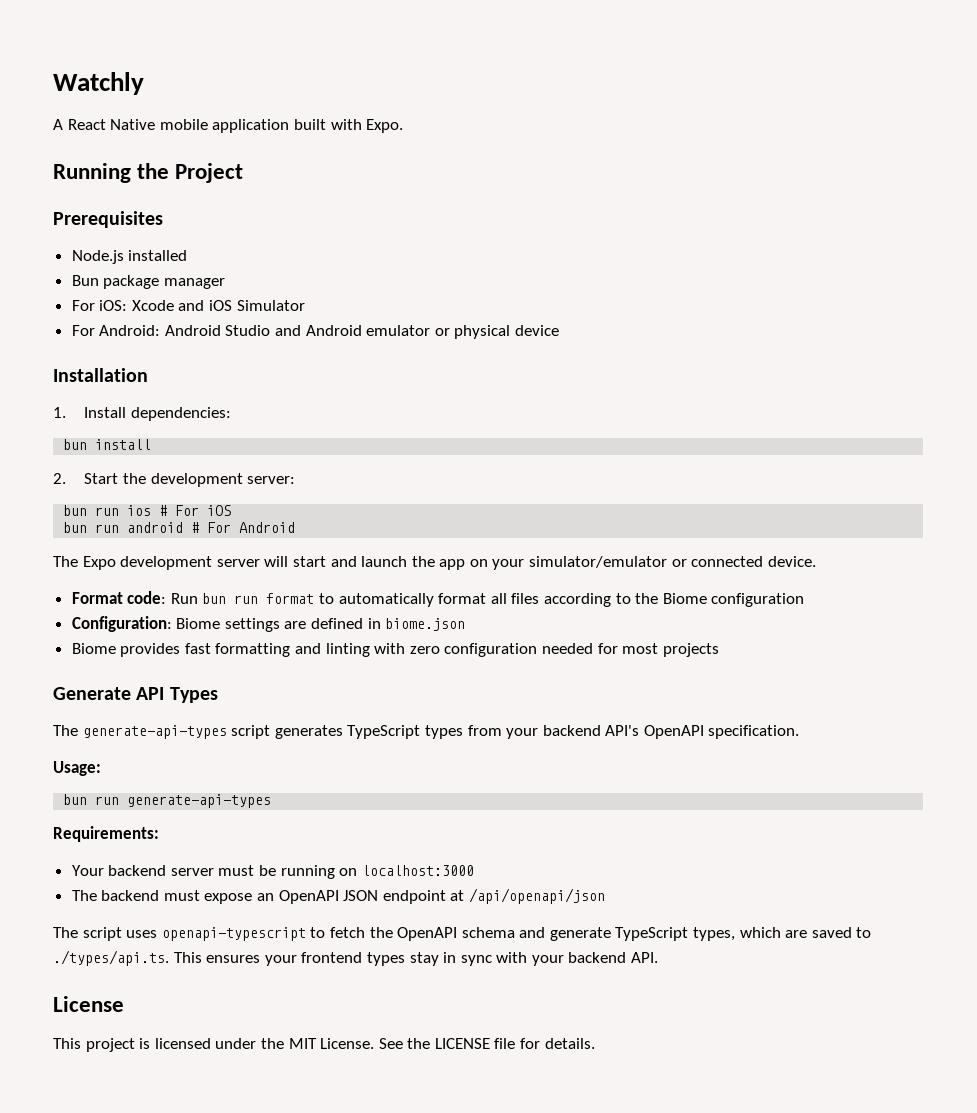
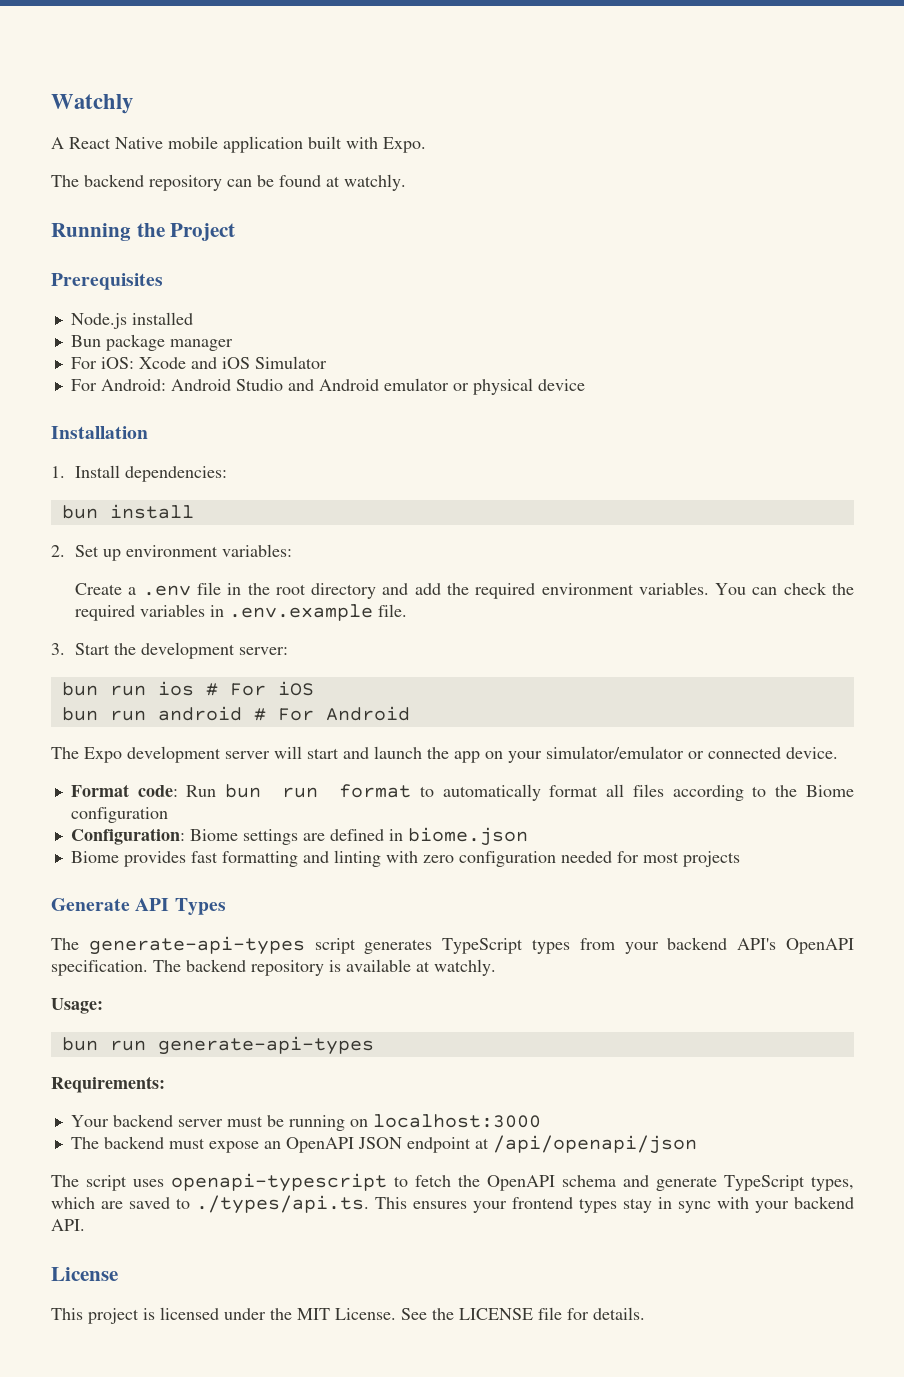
(404, 126) none -> [51,174,406,191] // The backend repository can be found at watchly.
(66, 478) none -> [75,544,293,561] [75,582,855,599] [75,604,408,621] [51,643,65,655] Set up environment variables: // Create a .env file in the root directory and add the required environment variables. You can check the required variables in .env.example file. // 3.
(800, 732) none -> [153,959,496,976] The backend repository is available at watchly.

